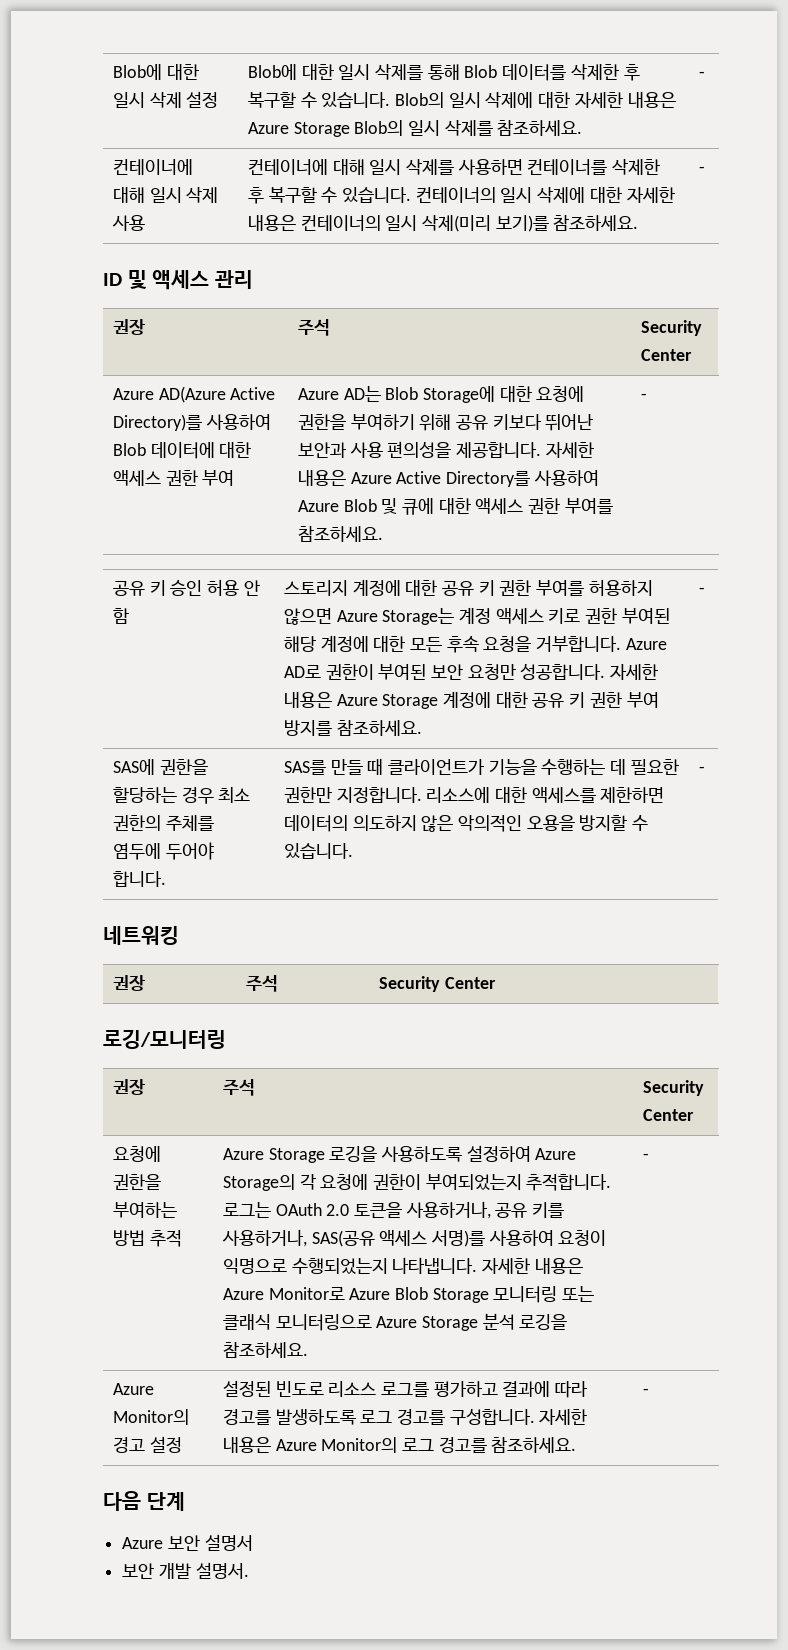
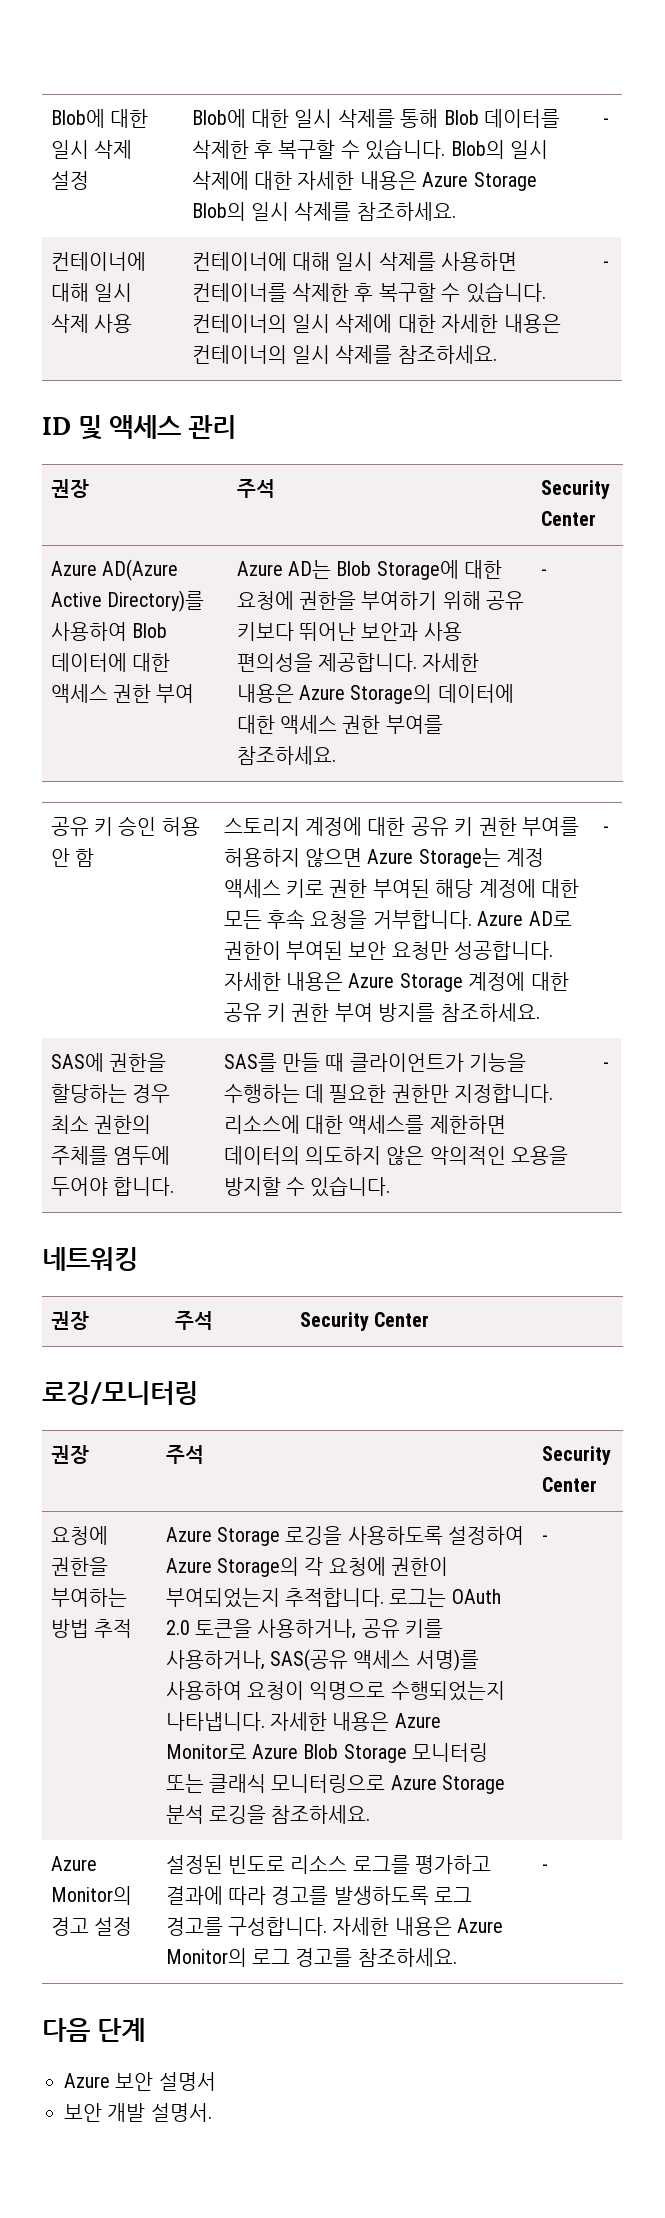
[421,215,549,232] 삭제(미리 보기)를 -> [335,345,393,364] 삭제를
[396,470,599,487] [297,498,434,515] Active Directory를 사용하여 Azure Blob 및 큐에 -> [350,684,514,704] Storage의 데이터에

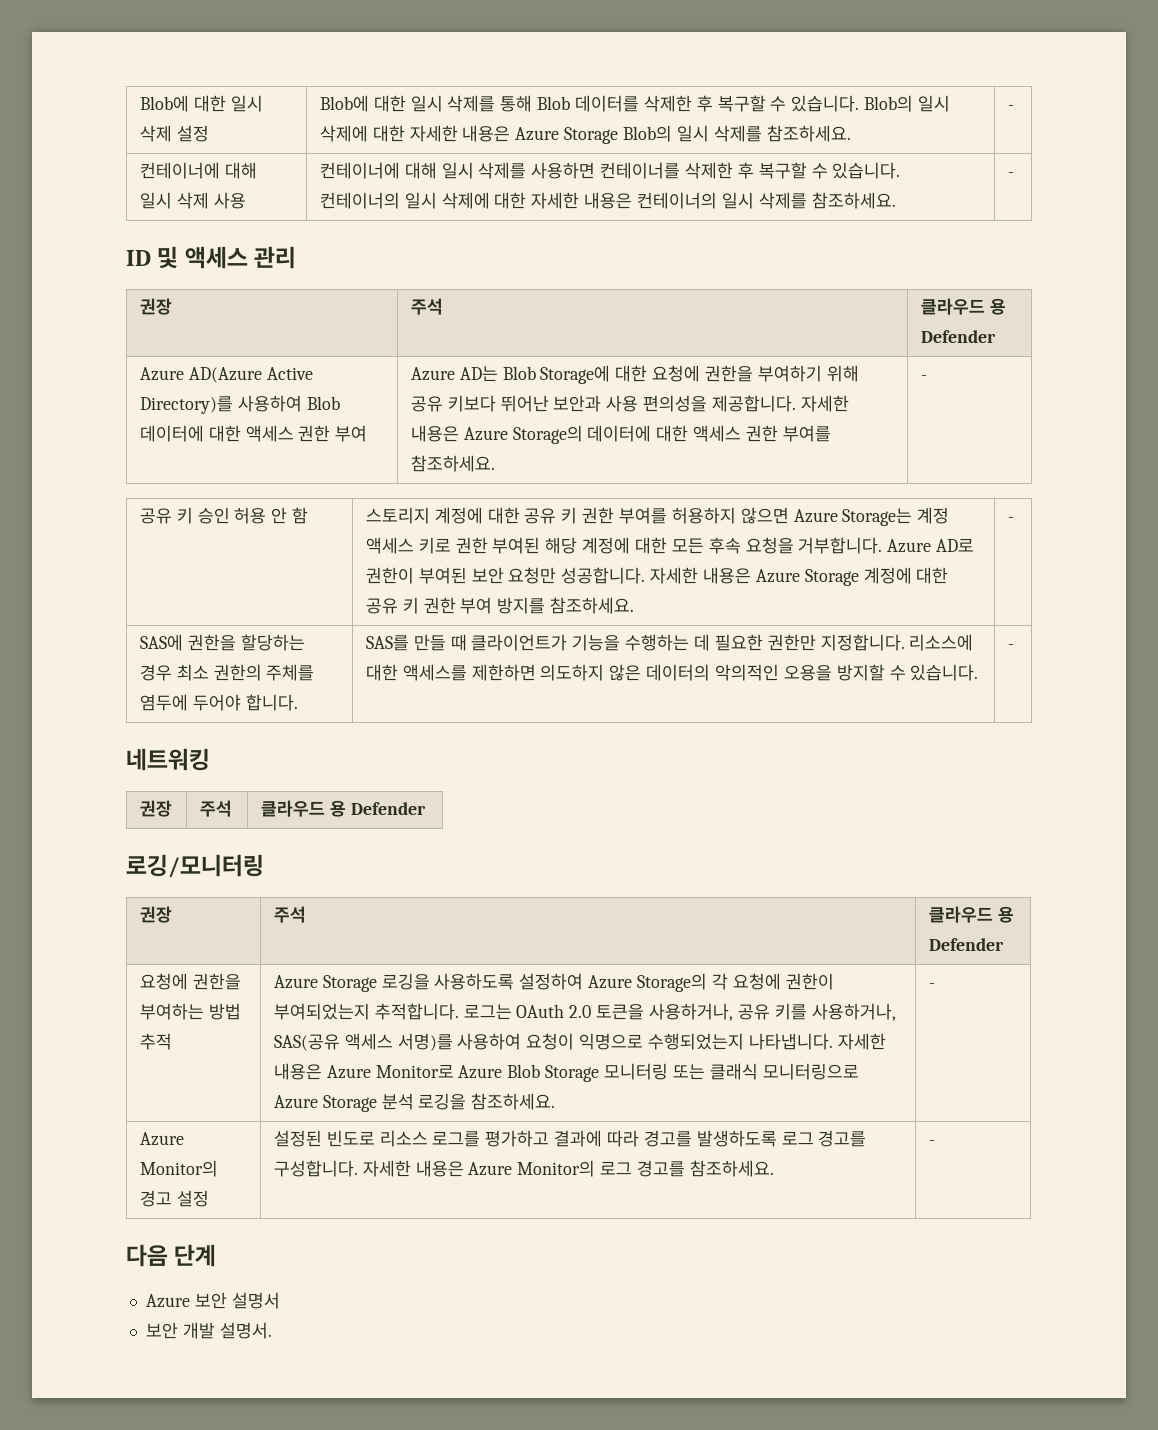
[540,480,610,499] [540,511,596,526] Security Center -> [920,298,1006,315] [920,330,996,343] 클라우드 용 Defender
[223,1146,300,1165] 데이터의 -> (536, 672) none
(425, 1155) none -> [646,664,711,681] 데이터의
[299,1312,430,1331] Security Center -> [260,800,426,817] 클라우드 용 Defender
[541,1446,611,1465] [541,1477,597,1492] Security Center -> [928,906,1014,923] [928,938,1004,951] 클라우드 용 Defender

